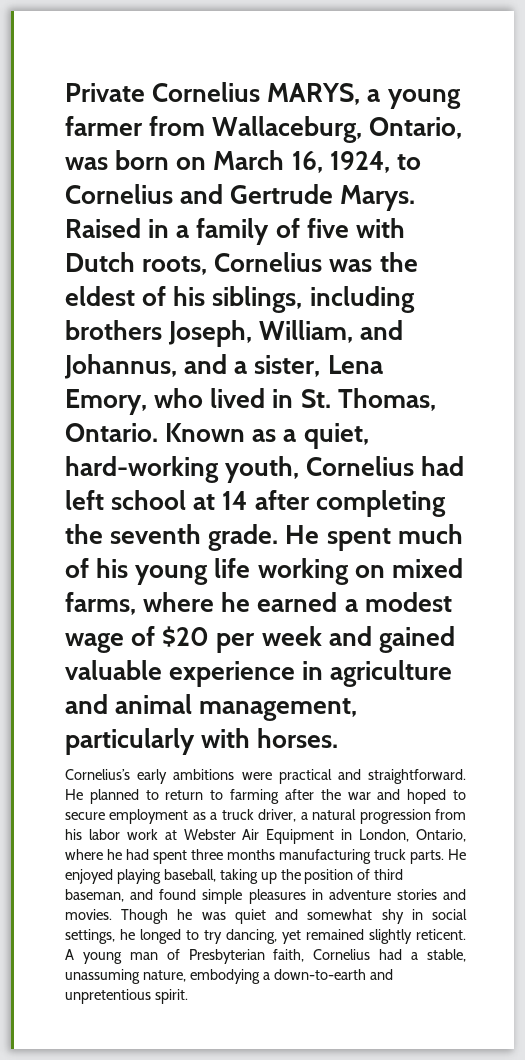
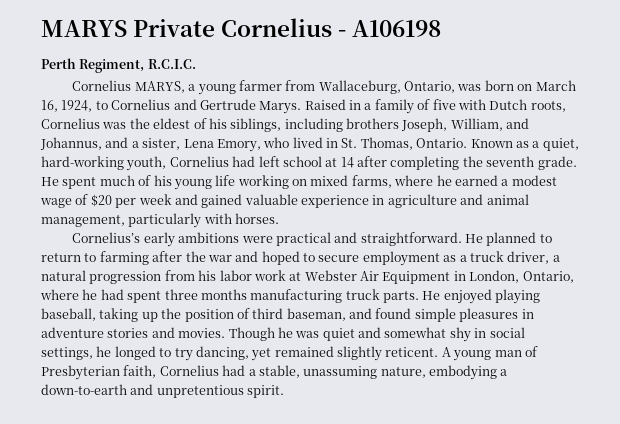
(65, 92) none -> [41,20,127,37] MARYS
(261, 92) none -> [338,20,442,37] [41,58,196,73] [72,80,132,91] - A106198 // Perth Regiment, R.C.I.C. // Cornelius

